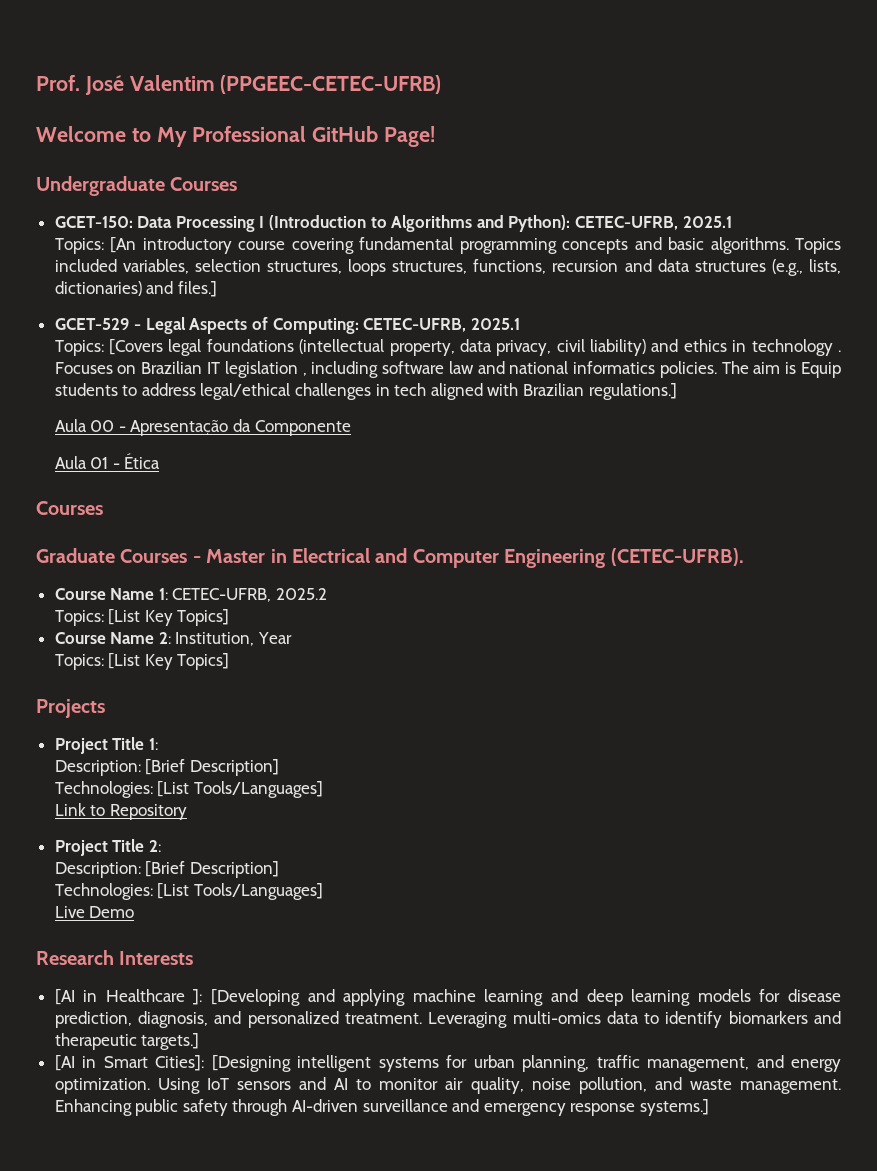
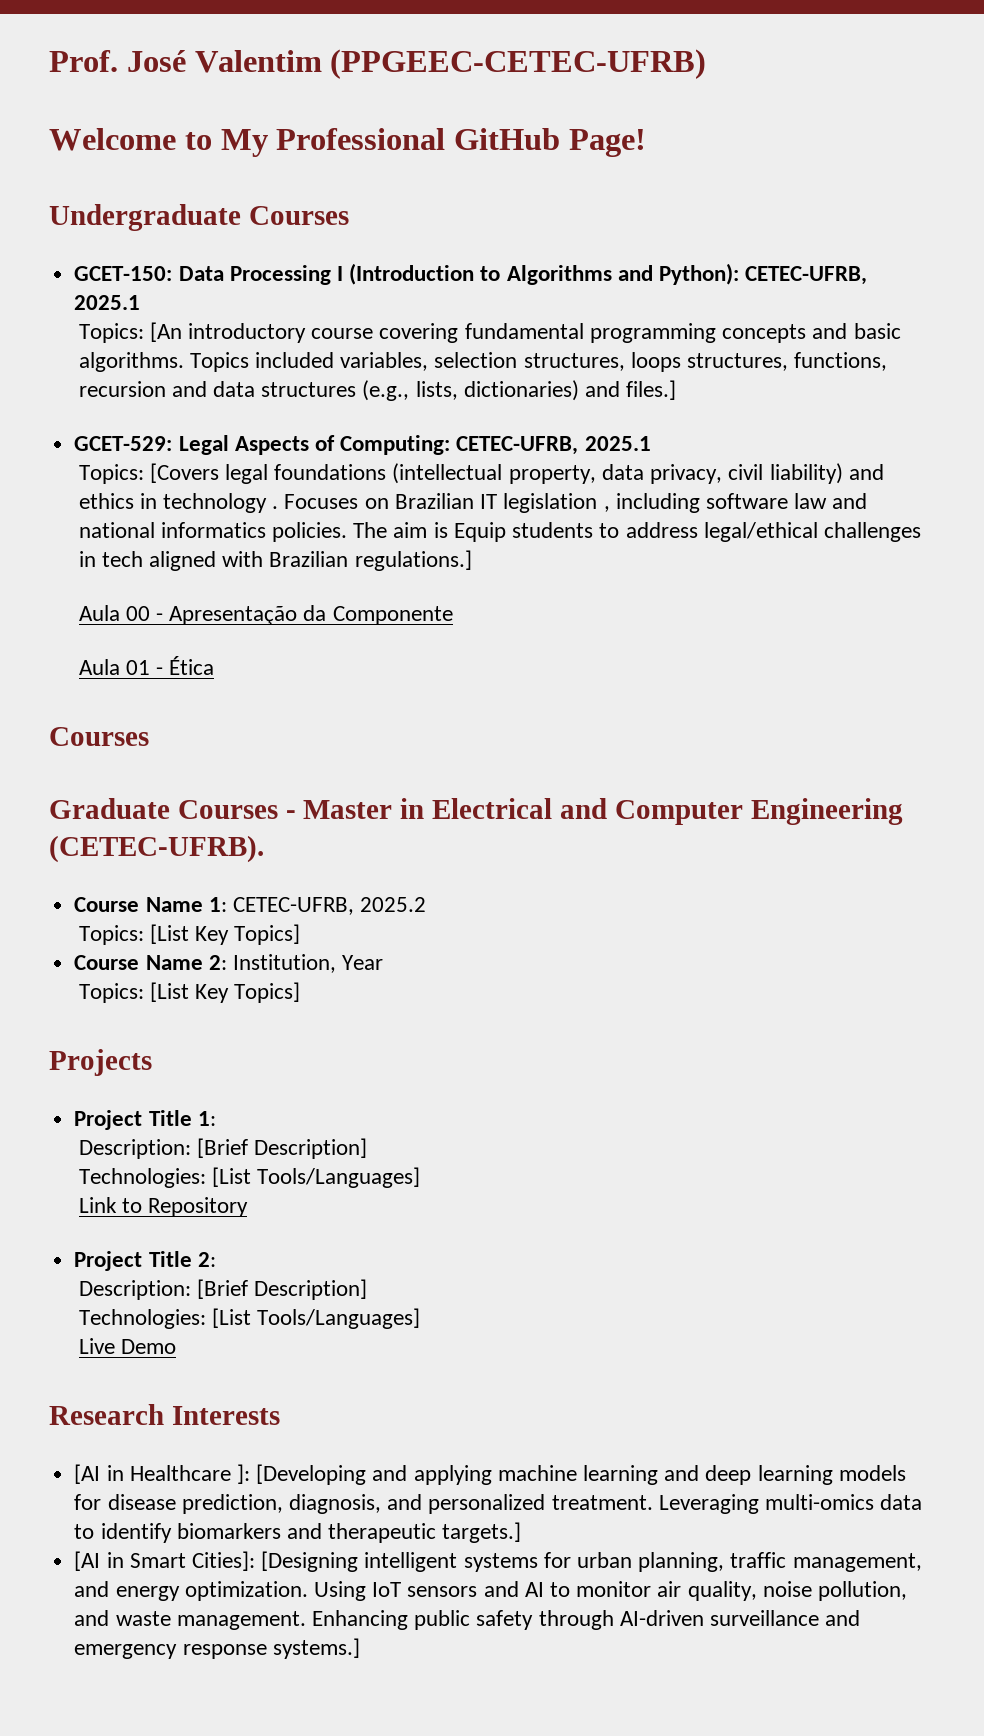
[54,318,142,330] GCET-529 - -> [74,436,173,451] GCET-529:

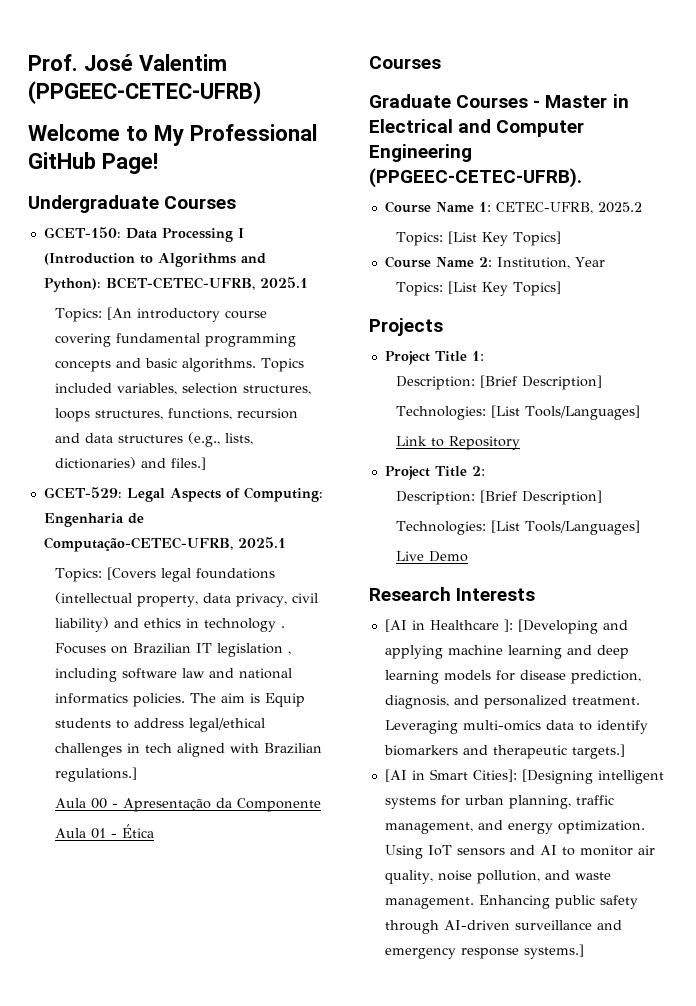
[745,266,868,285] CETEC-UFRB, -> [105,277,255,290] BCET-CETEC-UFRB,
[456,436,579,455] CETEC-UFRB, -> [43,513,144,527] [43,537,233,552] Engenharia de Computação-CETEC-UFRB,
[49,835,264,863] (CETEC-UFRB). -> [369,168,582,188] (PPGEEC-CETEC-UFRB).

